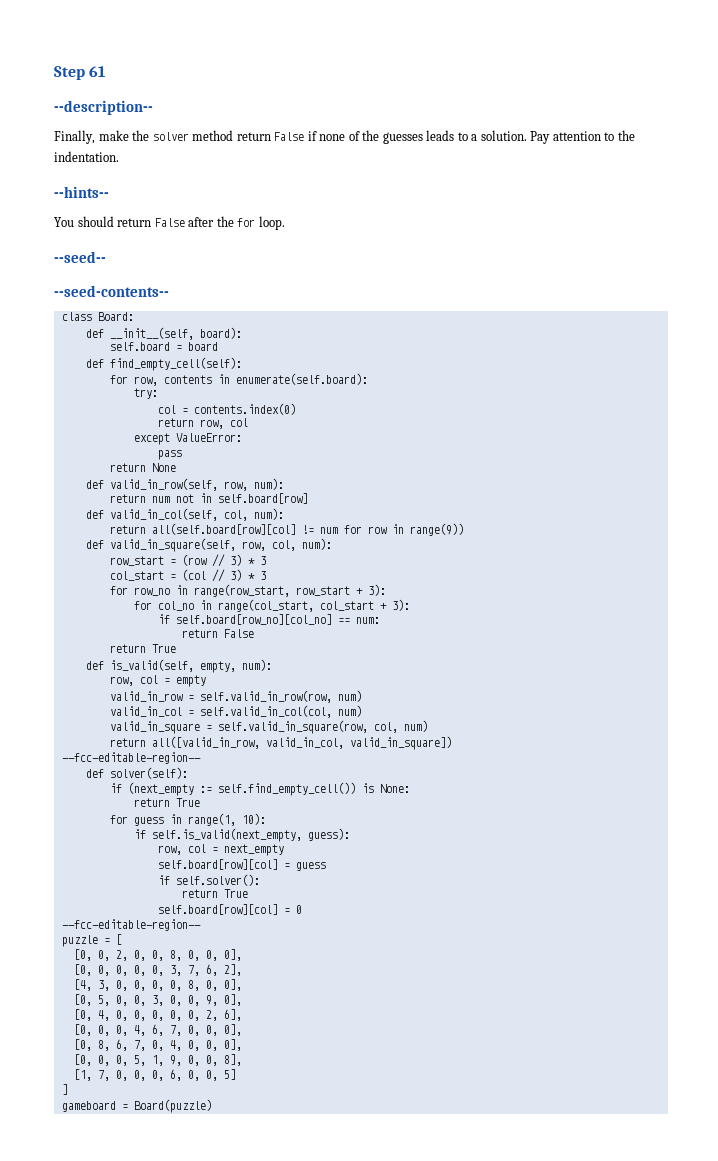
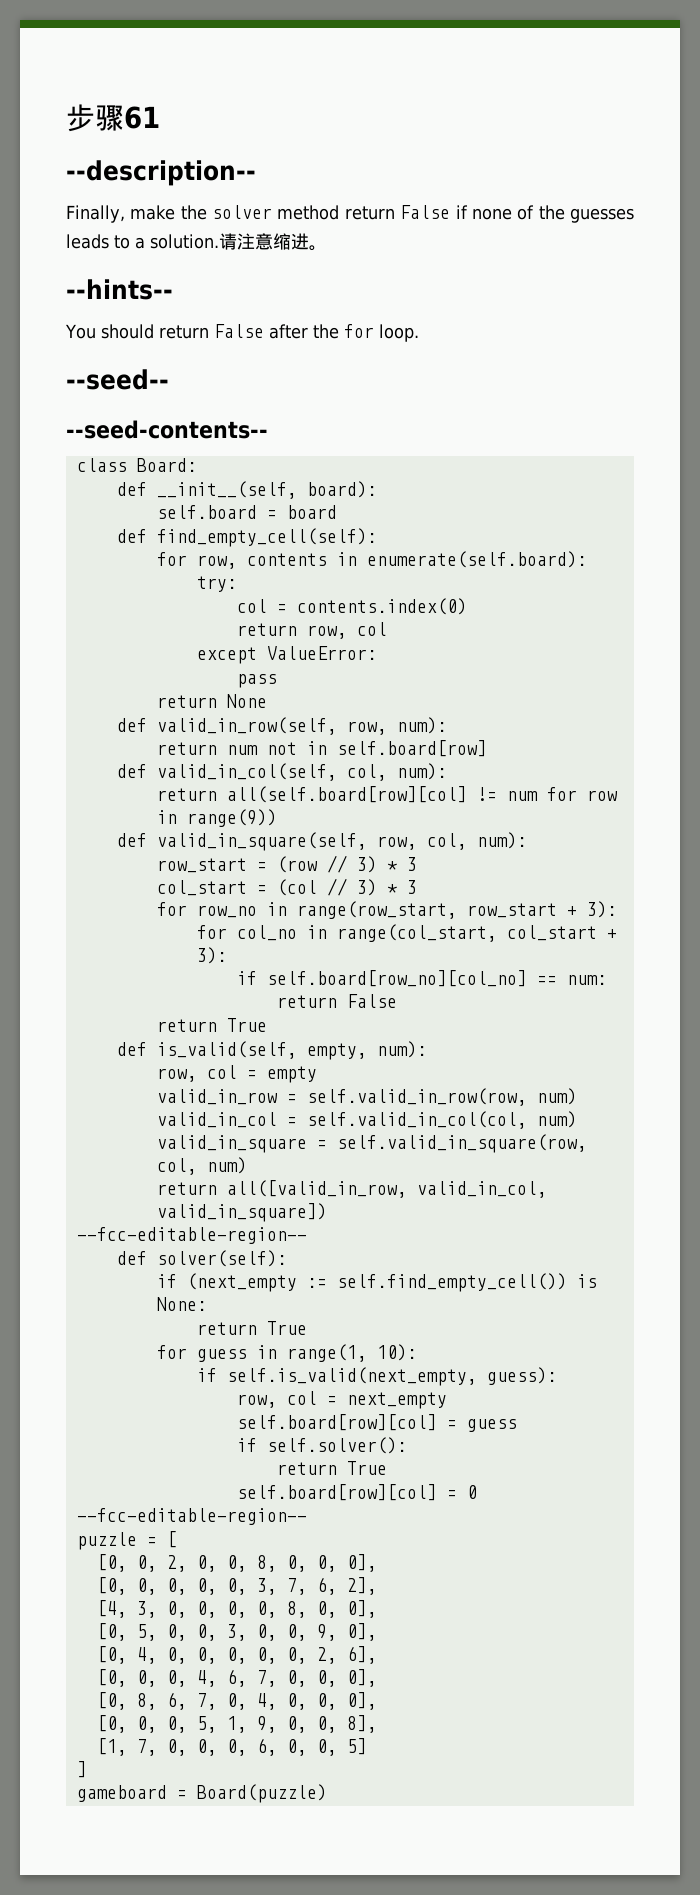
[54,66,85,80] Step -> [66,104,124,132] 步骤
[530,130,635,144] [54,151,119,162] Pay attention to the indentation. -> [219,233,327,251] 请注意缩进。

